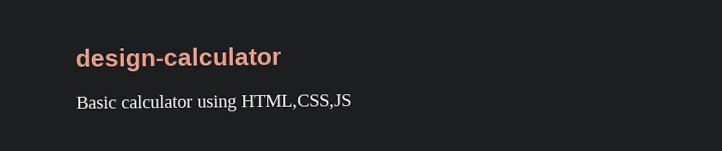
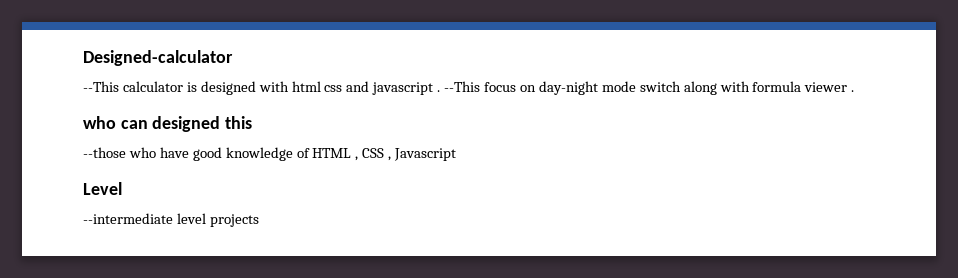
[75,46,282,72] [76,94,352,112] design-calculator // Basic calculator using HTML,CSS,JS -> [83,50,233,66] [83,81,855,95] [83,116,253,132] [83,147,457,161] [83,182,122,195] [83,213,259,227] Designed-calculator // --This calculator is designed with html css and javascript . --This focus on day-night mode switch along with formula viewer . // who can designed this // --those who have good knowledge of HTML , CSS , Javascript // Level // --intermediate level projects

